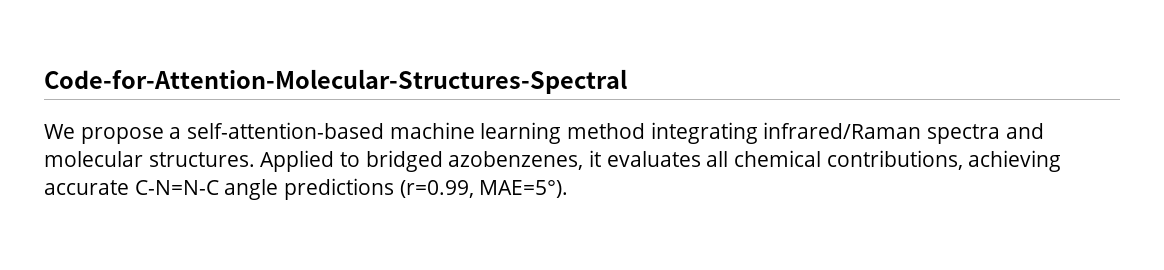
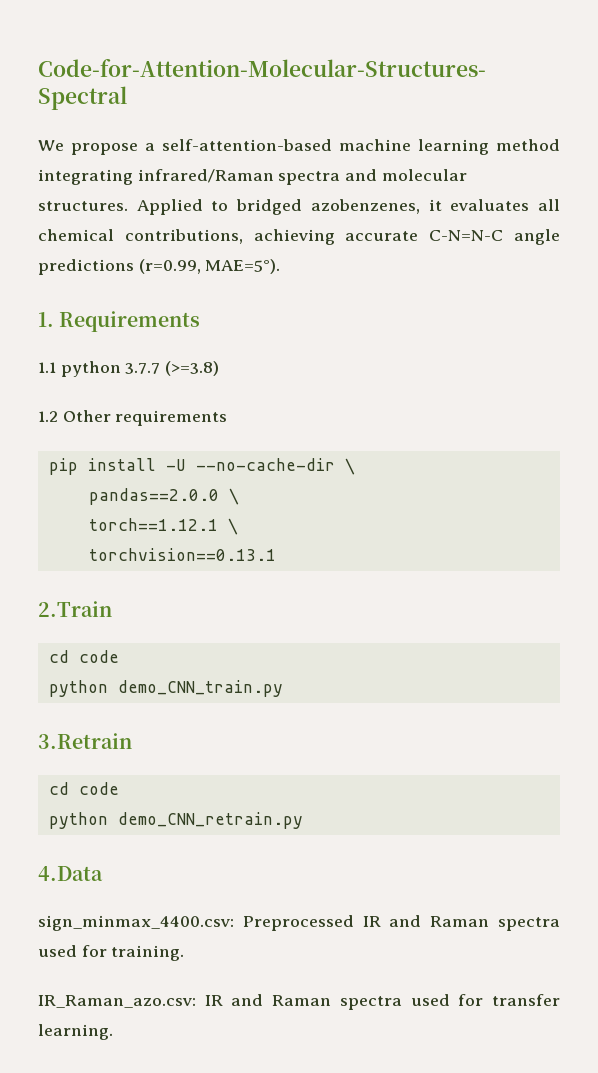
(569, 189) none -> [38,311,201,332] [38,361,220,377] [38,410,228,426] [48,458,355,475] [88,488,239,505] [88,518,238,535] [88,548,276,561] [38,601,112,617] [48,650,119,663] [48,680,283,697] [38,733,132,749] [48,782,119,795] [48,812,303,829] [38,866,103,881] [38,915,560,931] [38,945,185,961] [38,994,560,1010] [38,1024,113,1040] // 1. Requirements // 1.1 python 3.7.7 (>=3.8) // 1.2 Other requirements // pip install -U --no-cache-dir \ // pandas==2.0.0 \ // torch==1.12.1 \ // torchvision==0.13.1 // 2.Train // cd code // python demo_CNN_train.py // 3.Retrain // cd code // python demo_CNN_retrain.py // 4.Data // sign_minmax_4400.csv: Preprocessed IR and Raman spectra used for training. // IR_Raman_azo.csv: IR and Raman spectra used for transfer learning.

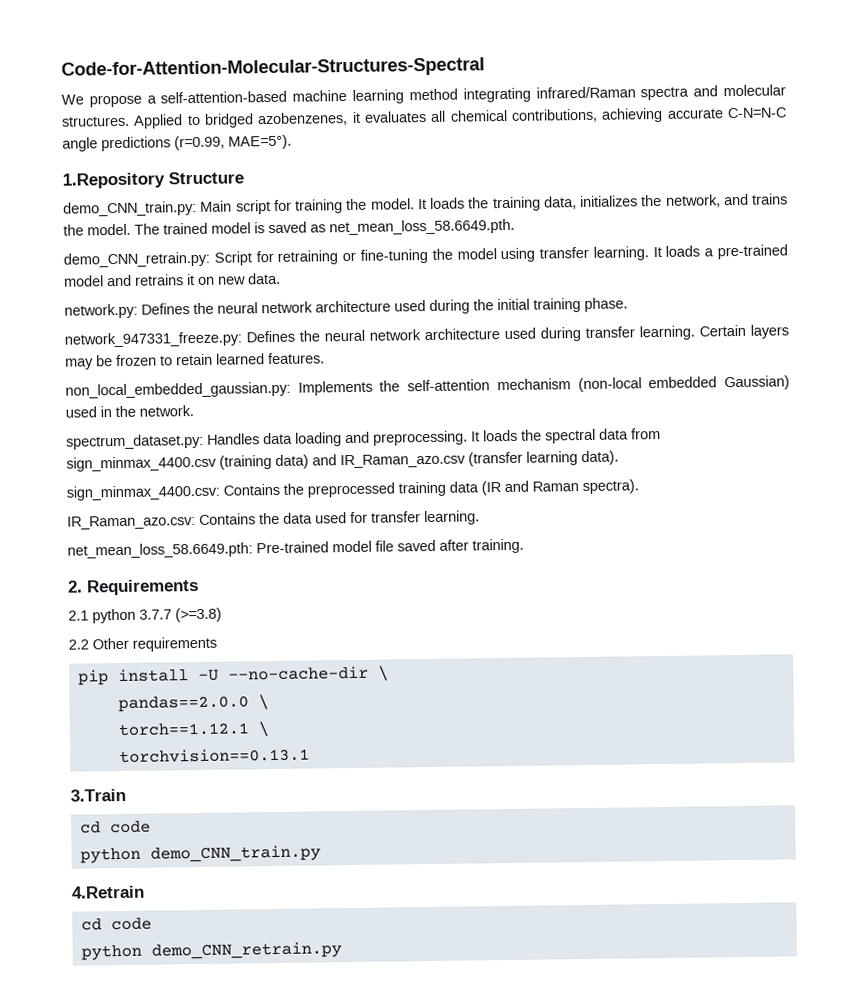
[38,312,54,327] 1. -> [62,171,244,189] [63,193,788,217] [63,218,515,236] [63,244,789,268] [64,272,281,287] [64,297,628,319] [64,324,789,348] [65,352,325,370] [65,375,790,399] [65,405,194,418] [66,428,661,450] [66,450,619,472] [66,479,639,501] [67,510,480,530] [67,538,524,559] [67,580,83,593] 1.Repository Structure // demo_CNN_train.py: Main script for training the model. It loads the training data, initializes the network, and trains the model. The trained model is saved as net_mean_loss_58.6649.pth. // demo_CNN_retrain.py: Script for retraining or fine-tuning the model using transfer learning. It loads a pre-trained model and retrains it on new data. // network.py: Defines the neural network architecture used during the initial training phase. // network_947331_freeze.py: Defines the neural network architecture used during transfer learning. Certain layers may be frozen to retain learned features. // non_local_embedded_gaussian.py: Implements the self-attention mechanism (non-local embedded Gaussian) used in the network. // spectrum_dataset.py: Handles data loading and preprocessing. It loads the spectral data from sign_minmax_4400.csv (training data) and IR_Raman_azo.csv (transfer learning data). // sign_minmax_4400.csv: Contains the preprocessed training data (IR and Raman spectra). // IR_Raman_azo.csv: Contains the data used for transfer learning. // net_mean_loss_58.6649.pth: Pre-trained model file saved after training. // 2.
[38,362,56,373] 1.1 -> [68,610,89,621] 2.1
[38,411,58,422] 1.2 -> [68,639,89,650] 2.2
[38,601,112,617] 2.Train -> [70,788,126,802] 3.Train
[38,733,132,749] 3.Retrain -> [71,885,145,899] 4.Retrain
[38,866,103,881] [38,915,560,931] [38,945,185,961] [38,994,560,1010] [38,1024,113,1040] // 4.Data // sign_minmax_4400.csv: Preprocessed IR and Raman spectra used for training. // IR_Raman_azo.csv: IR and Raman spectra used for transfer learning. -> (342, 950) none

